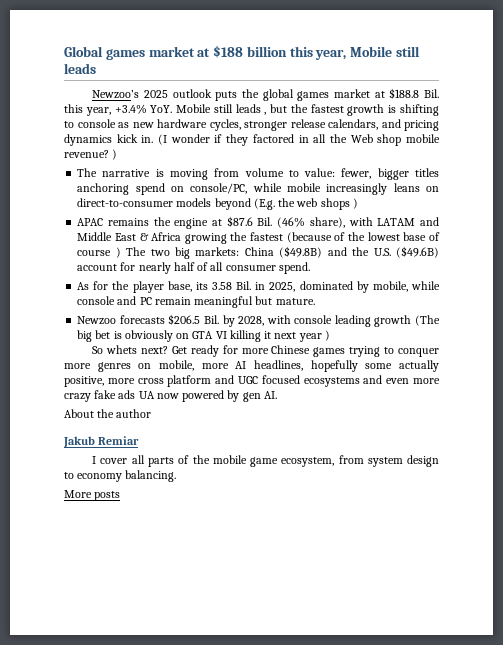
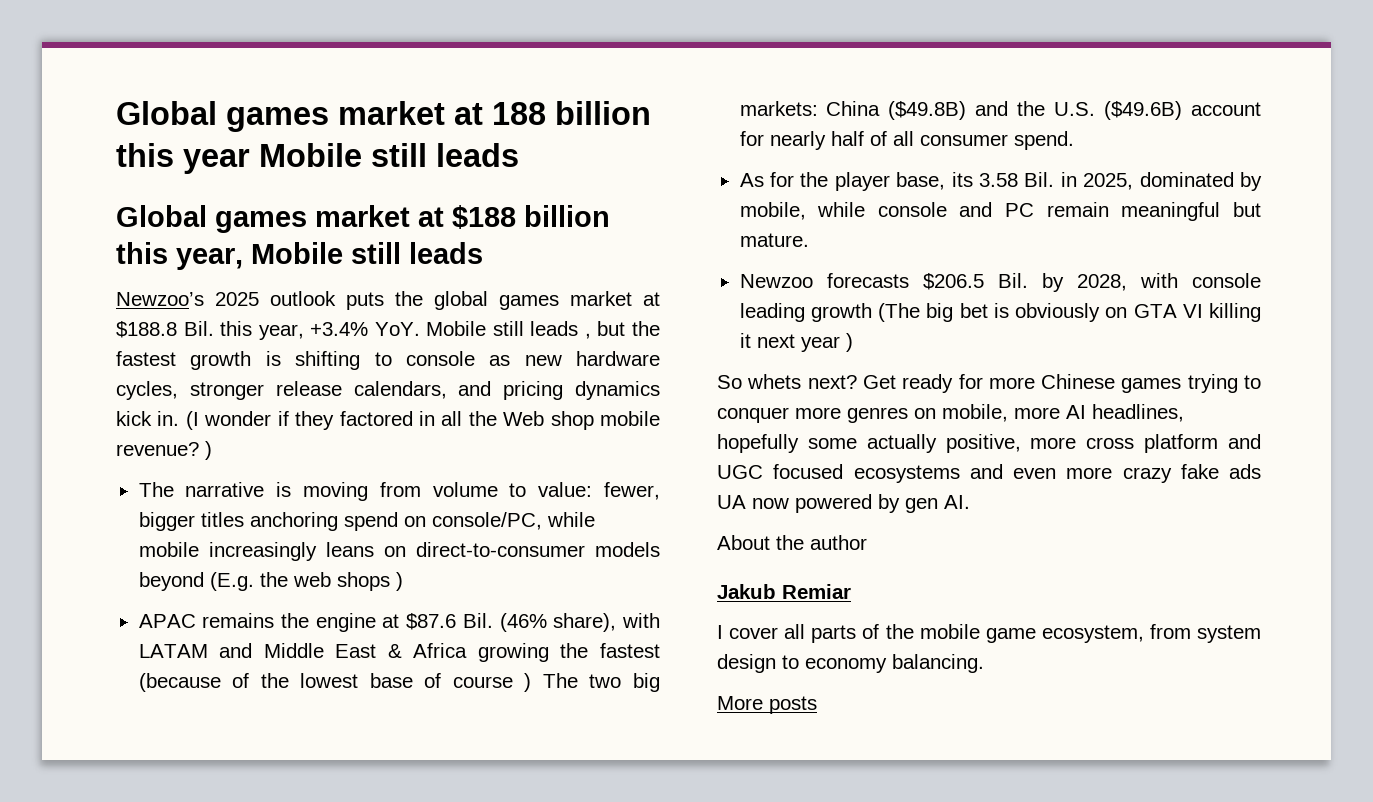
[64,46,211,60] Global games market at -> [116,101,651,132] [116,143,519,174] [116,205,444,233] Global games market at 188 billion this year Mobile still leads // Global games market at

